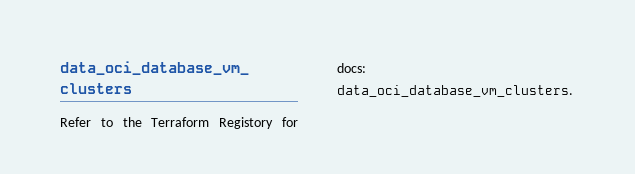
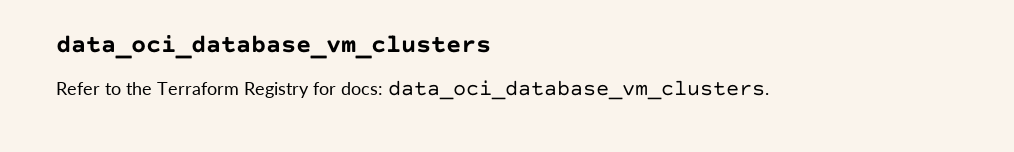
[219,117,274,129] Registory -> [244,82,309,98] Registry

